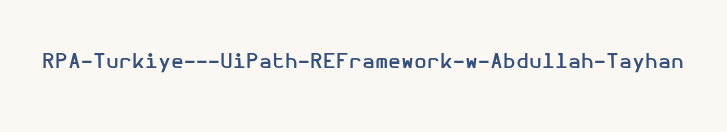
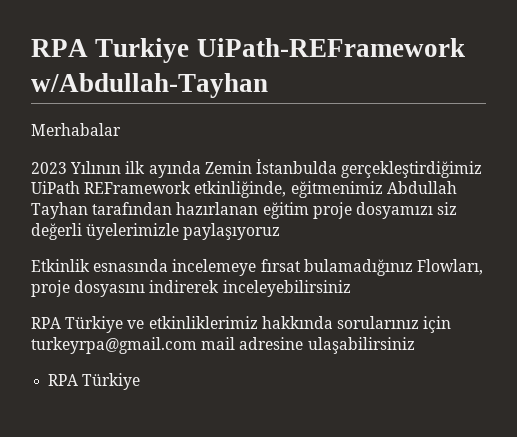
[42,53,684,73] RPA-Turkiye---UiPath-REFramework-w-Abdullah-Tayhan -> [31,38,465,63] [31,73,268,98] [31,123,121,136] [31,158,483,178] [31,181,457,198] [31,202,458,219] [31,223,281,240] [31,259,483,276] [31,280,351,297] [31,316,452,333] [31,337,415,354] [48,373,141,390] RPA Turkiye UiPath-REFramework w/Abdullah-Tayhan // Merhabalar // 2023 Yılının ilk ayında Zemin İstanbulda gerçekleştirdiğimiz UiPath REFramework etkinliğinde, eğitmenimiz Abdullah Tayhan tarafından hazırlanan eğitim proje dosyamızı siz değerli üyelerimizle paylaşıyoruz // Etkinlik esnasında incelemeye fırsat bulamadığınız Flowları, proje dosyasını indirerek inceleyebilirsiniz // RPA Türkiye ve etkinliklerimiz hakkında sorularınız için turkeyrpa@gmail.com mail adresine ulaşabilirsiniz // RPA Türkiye

